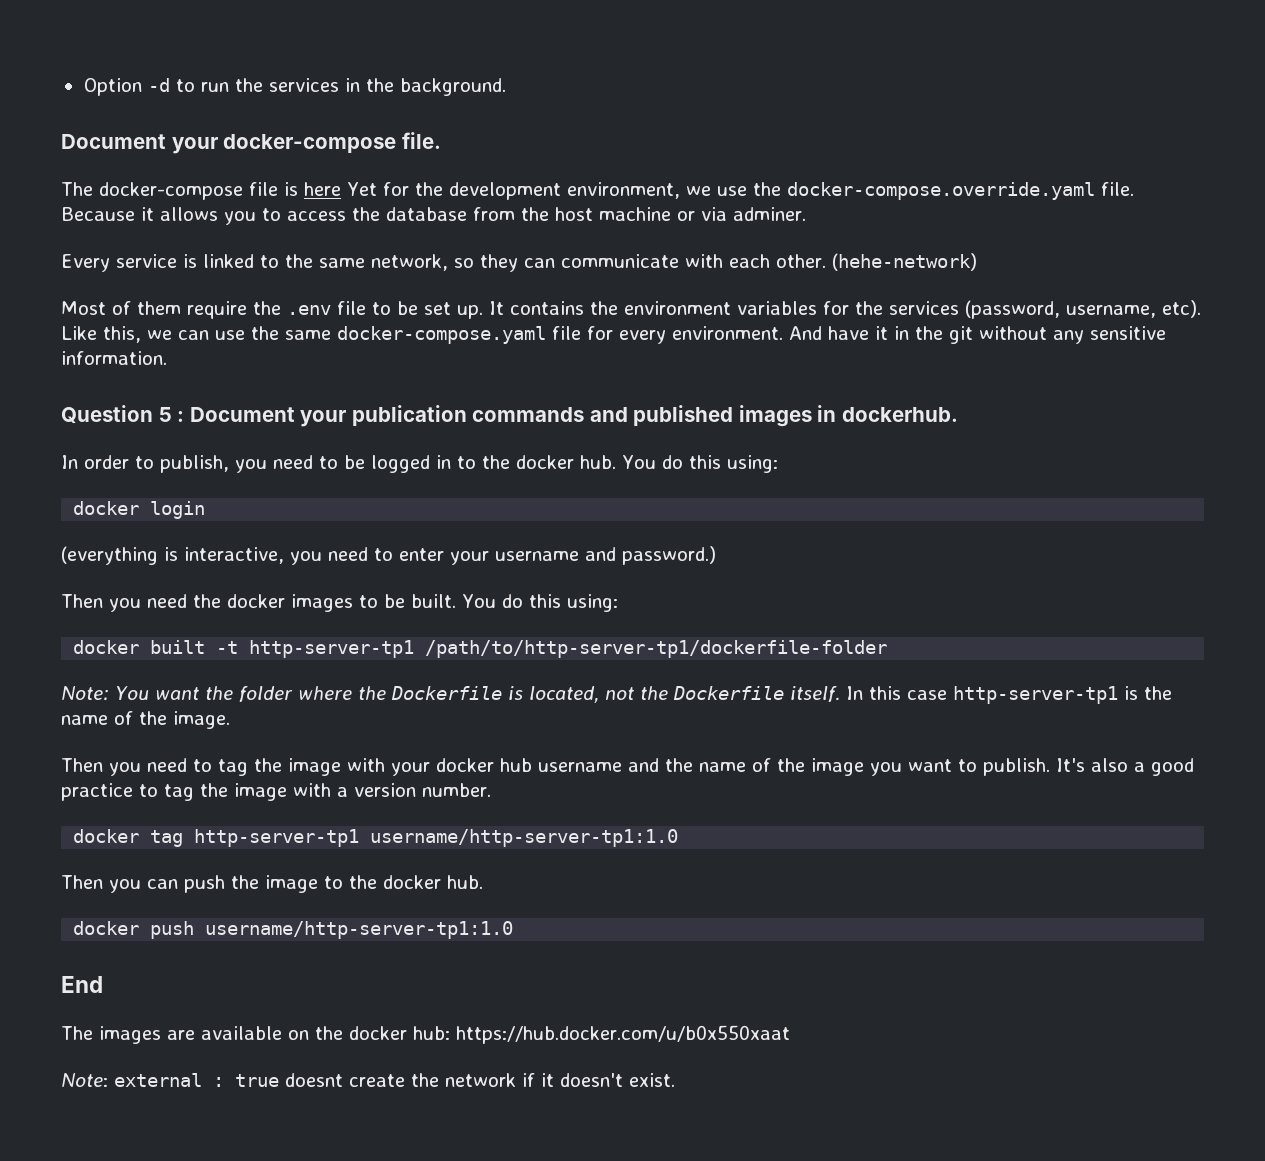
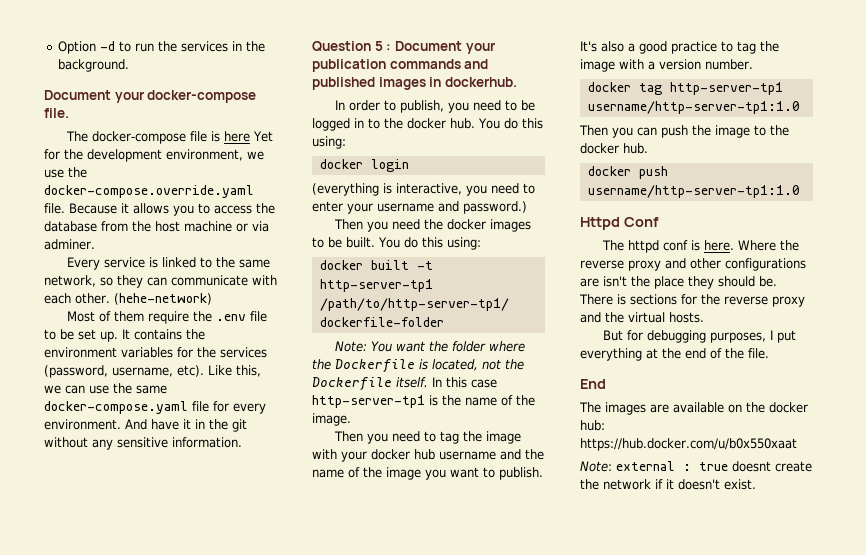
(514, 930) none -> [580,217,659,230] [602,240,800,253] [580,258,806,271] [580,276,777,289] [579,294,805,307] [580,312,704,323] [603,330,797,343] [580,348,769,361] // Httpd Conf // The httpd conf is here. Where the reverse proxy and other configurations are isn't the place they should be. There is sections for the reverse proxy and the virtual hosts. // But for debugging purposes, I put everything at the end of the file.

